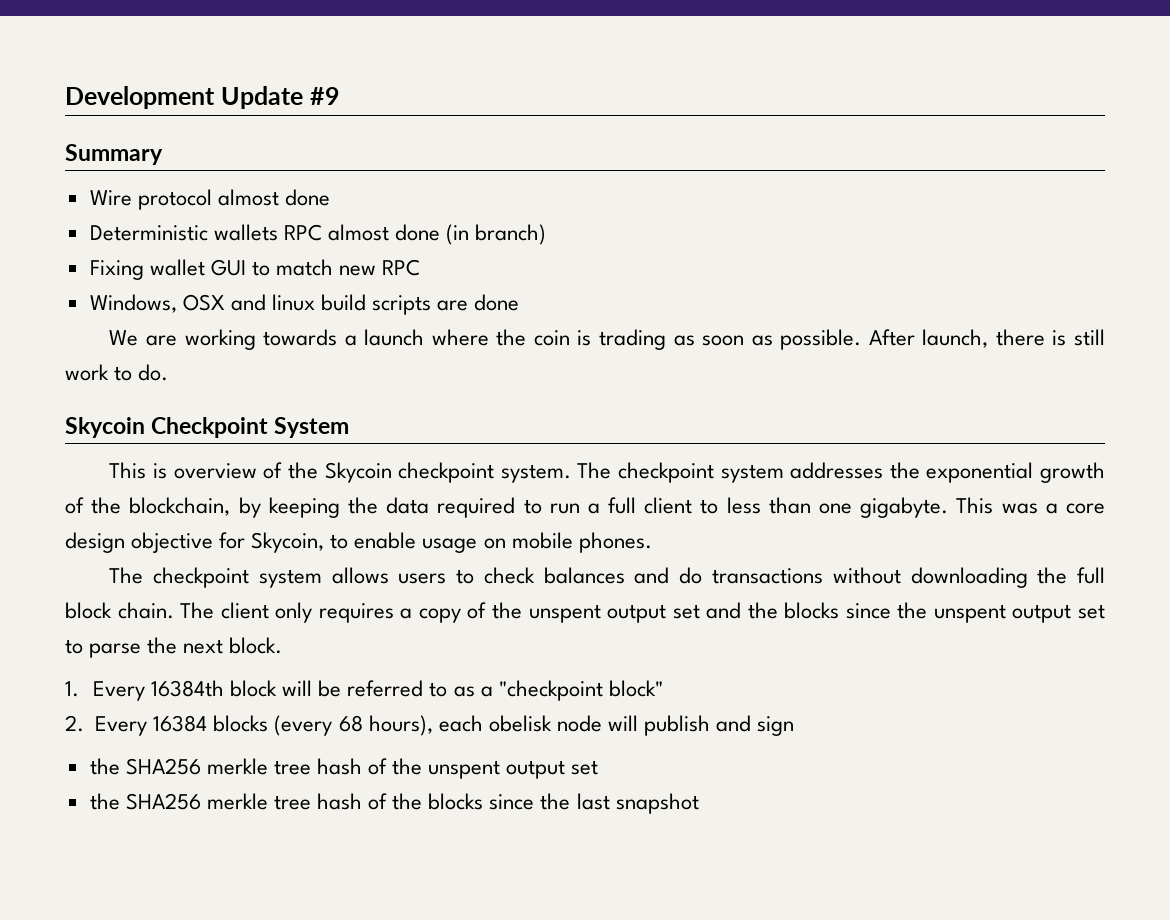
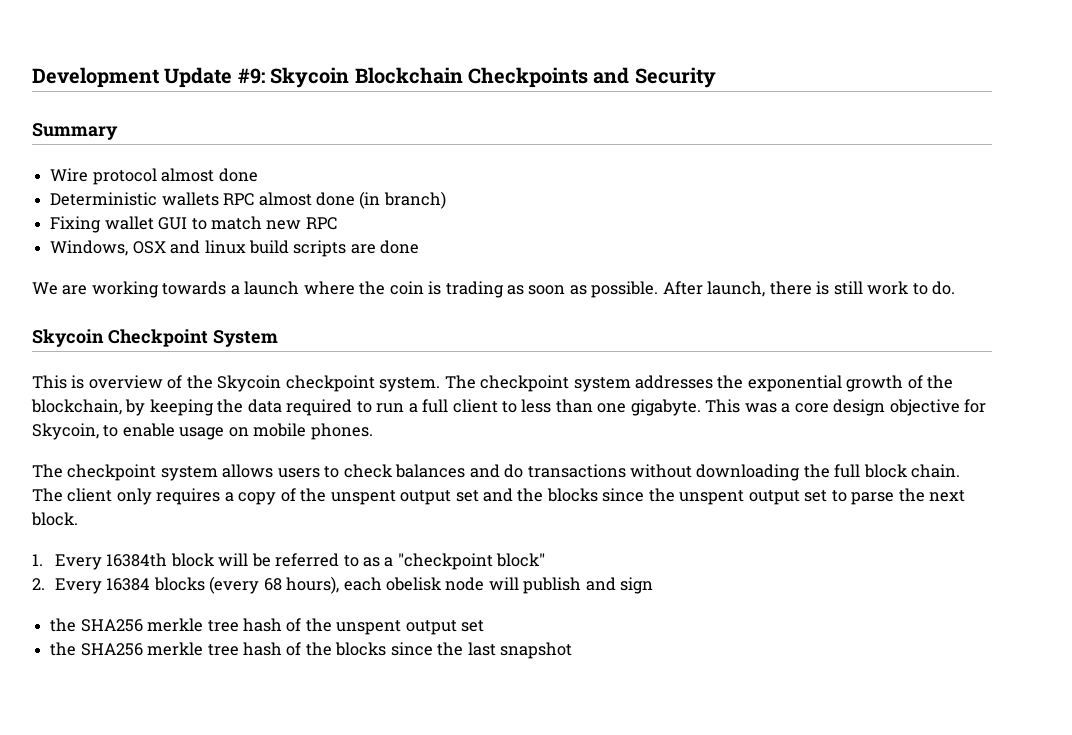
[309,87,340,105] #9 -> [237,67,716,88] #9: Skycoin Blockchain Checkpoints and Security

